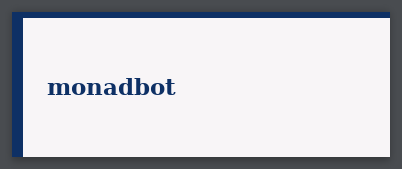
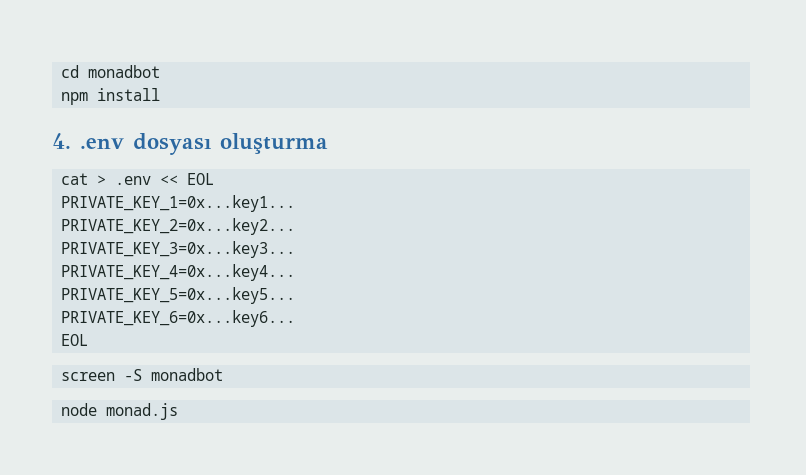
[47,78,176,95] monadbot -> [61,65,161,78] [61,88,161,105] [52,133,328,155] [61,173,215,185] [61,195,296,212] [61,218,296,235] [61,241,296,258] [61,264,296,281] [61,287,296,304] [61,310,296,327] [61,334,89,346] [61,368,224,381] [61,403,179,420] cd monadbot // npm install // 4. .env dosyası oluşturma // cat > .env << EOL // PRIVATE_KEY_1=0x...key1... // PRIVATE_KEY_2=0x...key2... // PRIVATE_KEY_3=0x...key3... // PRIVATE_KEY_4=0x...key4... // PRIVATE_KEY_5=0x...key5... // PRIVATE_KEY_6=0x...key6... // EOL // screen -S monadbot // node monad.js

